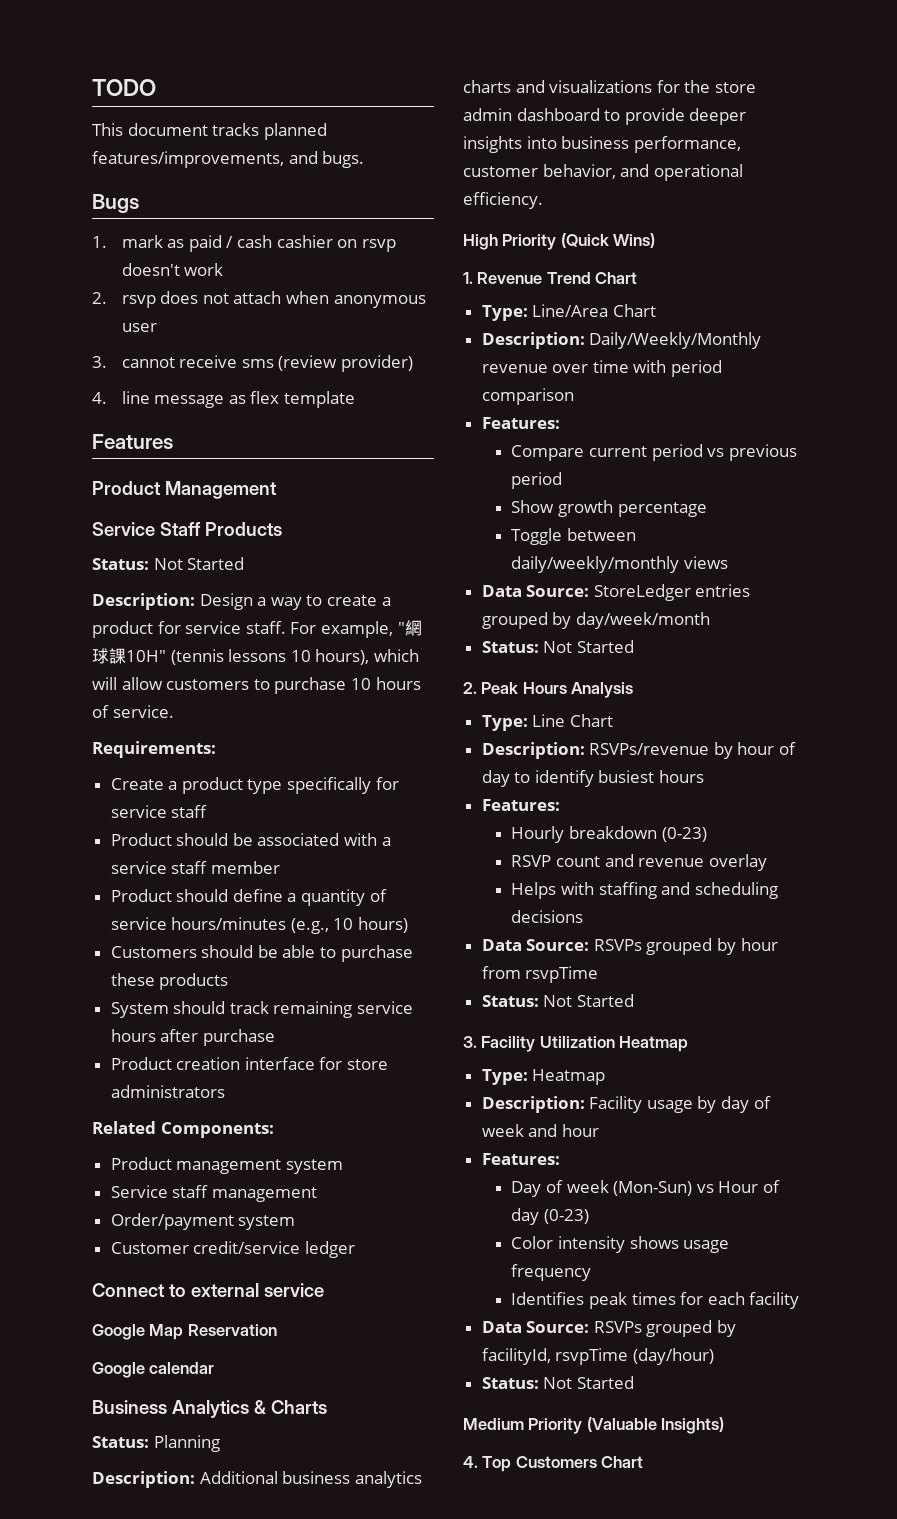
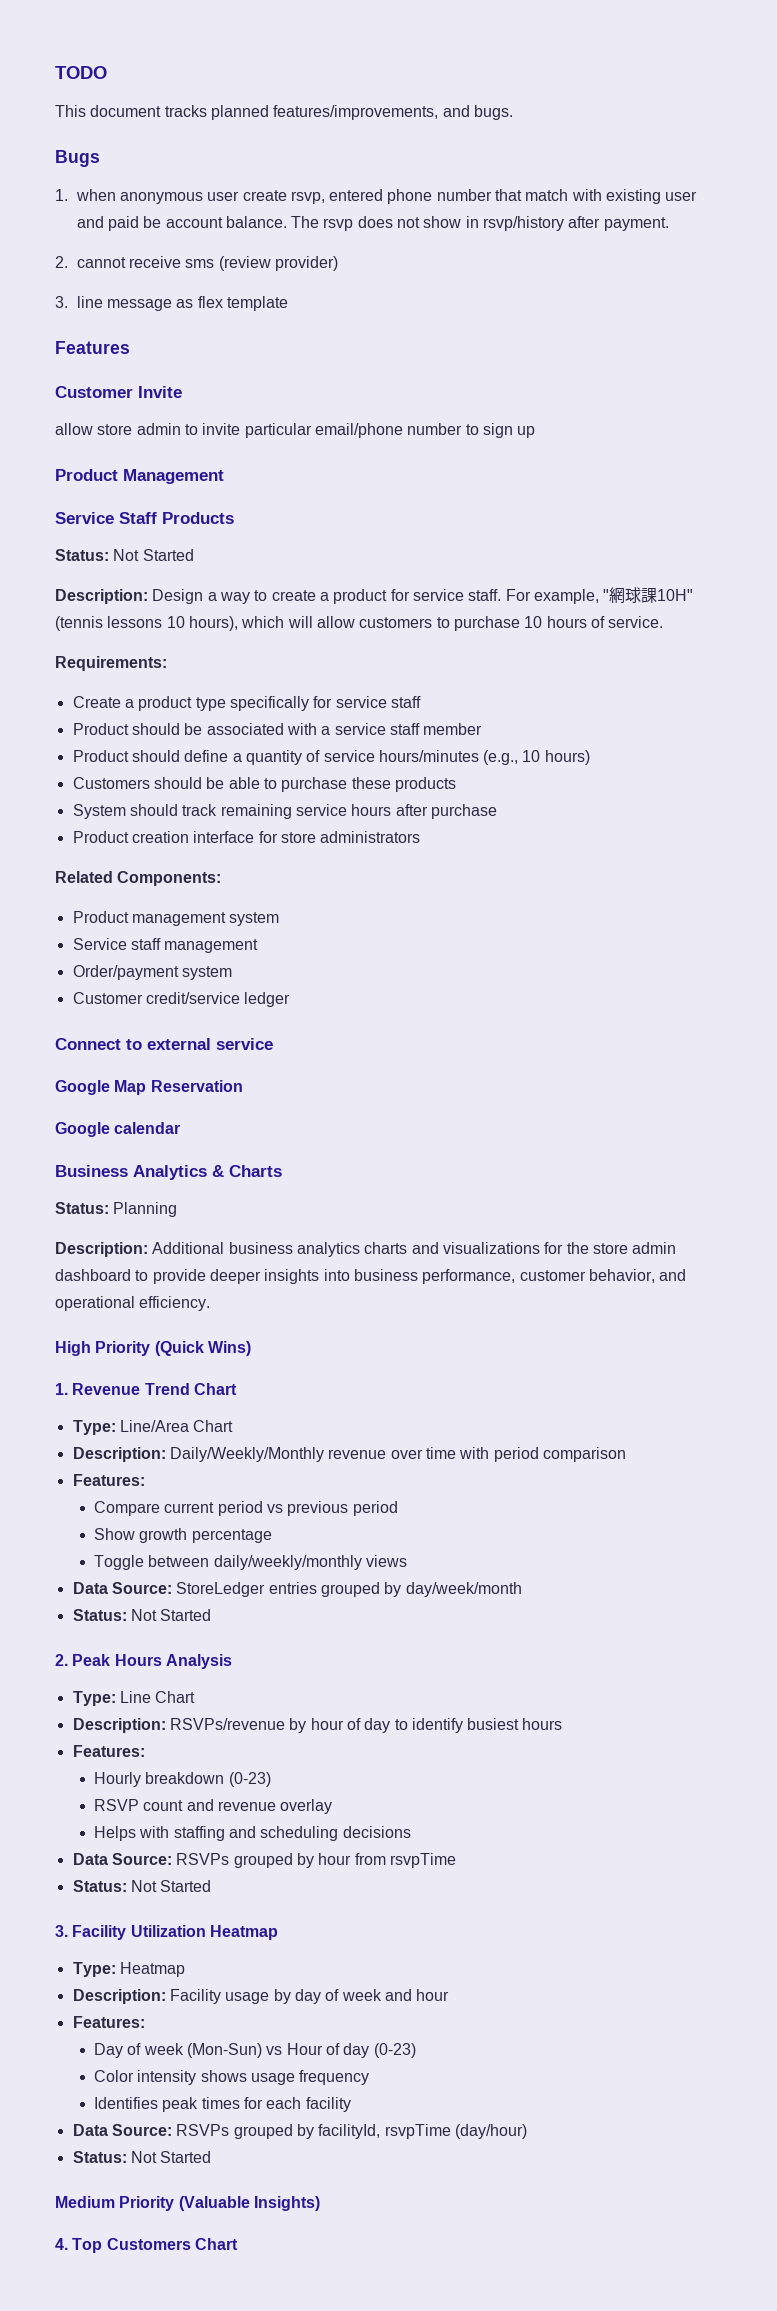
[121,235,396,252] [121,263,224,276] [92,291,426,308] [121,323,157,332] [92,356,107,368] mark as paid / cash cashier on rsvp doesn't work // 2. rsvp does not attach when anonymous user // 3. -> [75,189,698,204] [76,216,669,231] [55,256,68,268] when anonymous user create rsvp, entered phone number that match with existing user and paid be account balance. The rsvp does not show in rsvp/history after payment. // 2.
[92,392,107,404] 4. -> [55,296,68,308] 3.
(173, 441) none -> [55,386,182,398] [55,423,536,438] // Customer Invite // allow store admin to invite particular email/phone number to sign up

